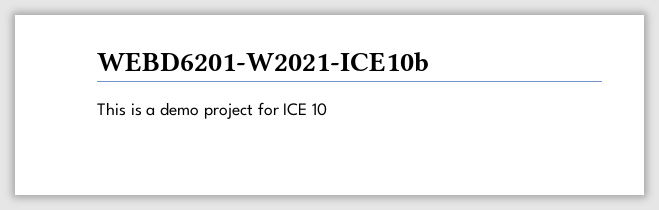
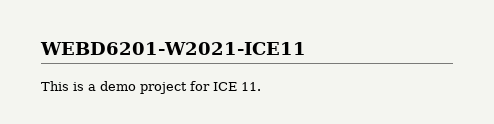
[97,52,429,72] WEBD6201-W2021-ICE10b -> [40,42,306,55] WEBD6201-W2021-ICE11
[312,103,328,116] 10 -> [241,82,261,91] 11.

